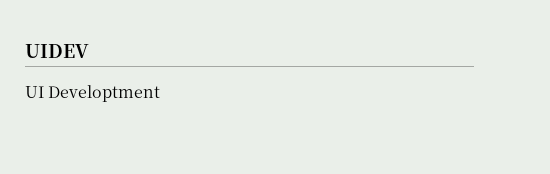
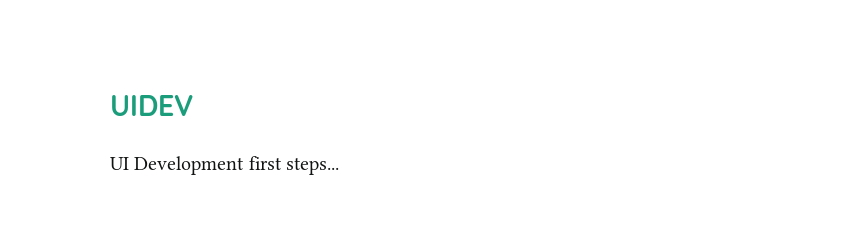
[48,85,161,102] Developtment -> [134,156,340,175] Development first steps...

